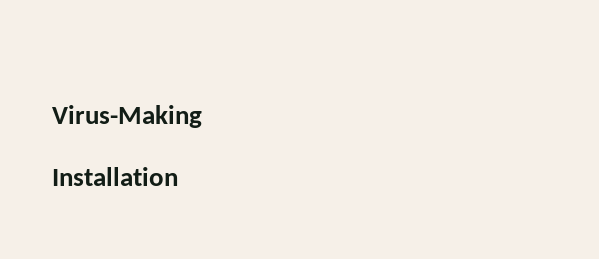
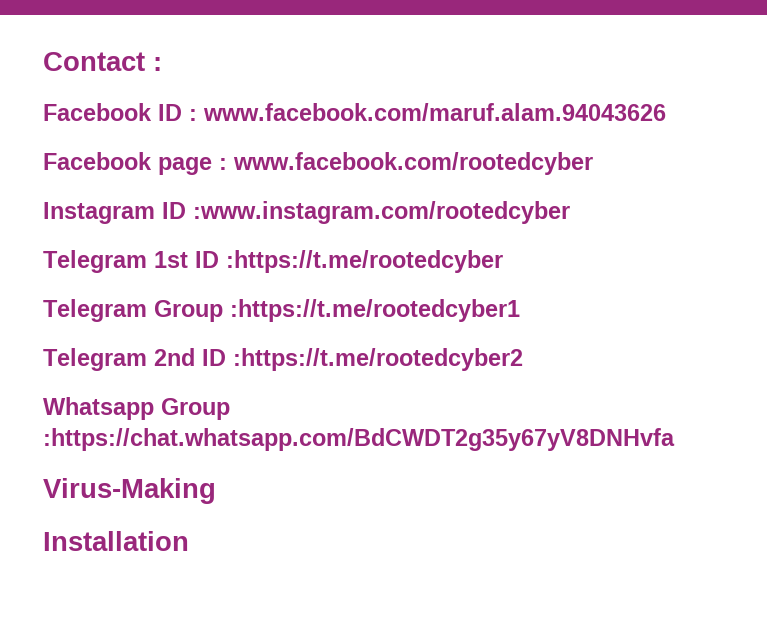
(52, 116) none -> [43,52,162,71] [43,103,666,121] [43,152,593,175] [43,201,570,224] [43,250,503,273] [43,299,520,322] [43,348,523,371] [43,397,230,420] [43,428,675,451] Contact : // Facebook ID : www.facebook.com/maruf.alam.94043626 // Facebook page : www.facebook.com/rootedcyber // Instagram ID :www.instagram.com/rootedcyber // Telegram 1st ID :https://t.me/rootedcyber // Telegram Group :https://t.me/rootedcyber1 // Telegram 2nd ID :https://t.me/rootedcyber2 // Whatsapp Group :https://chat.whatsapp.com/BdCWDT2g35y67yV8DNHvfa //

